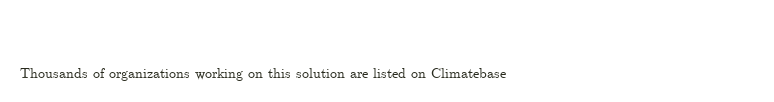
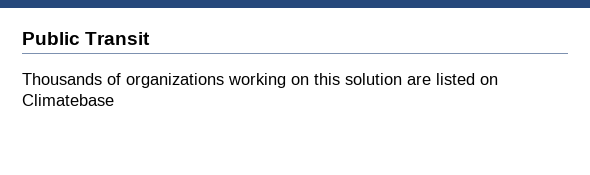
(20, 73) none -> [22,32,151,45] Public Transit //

